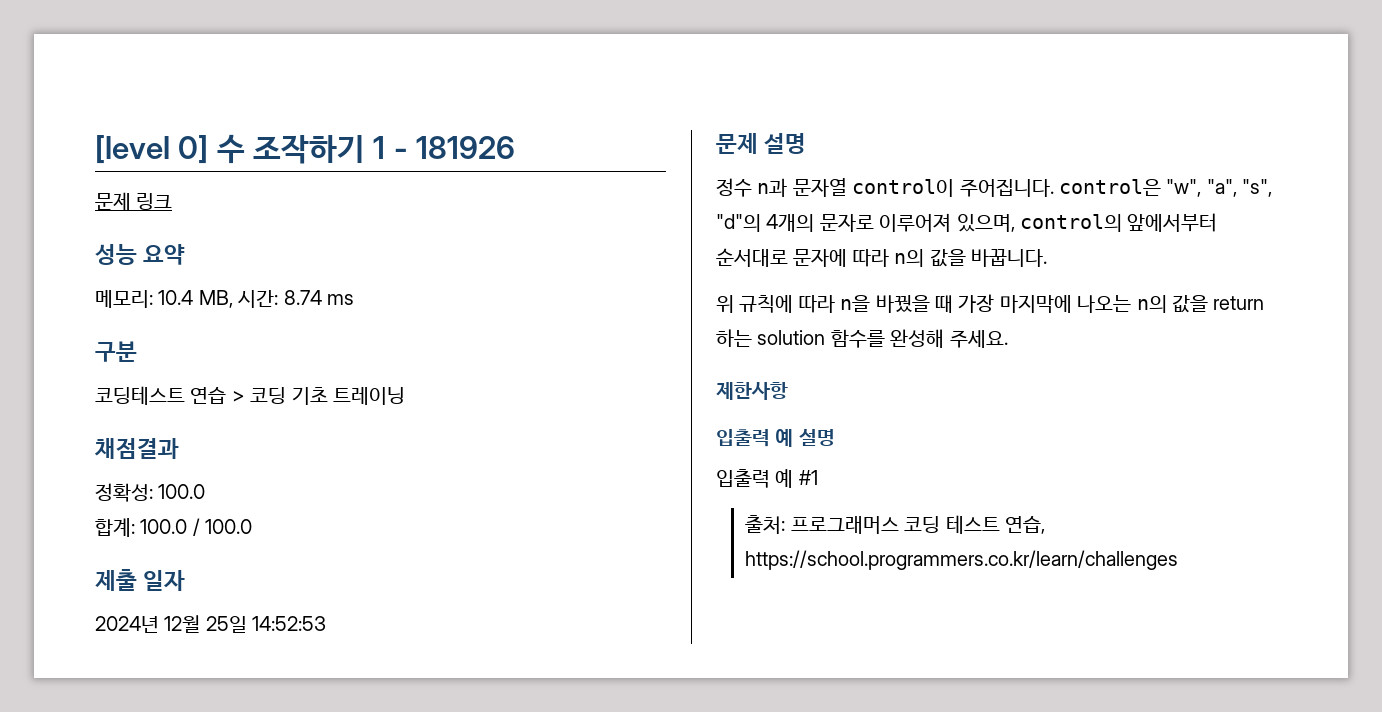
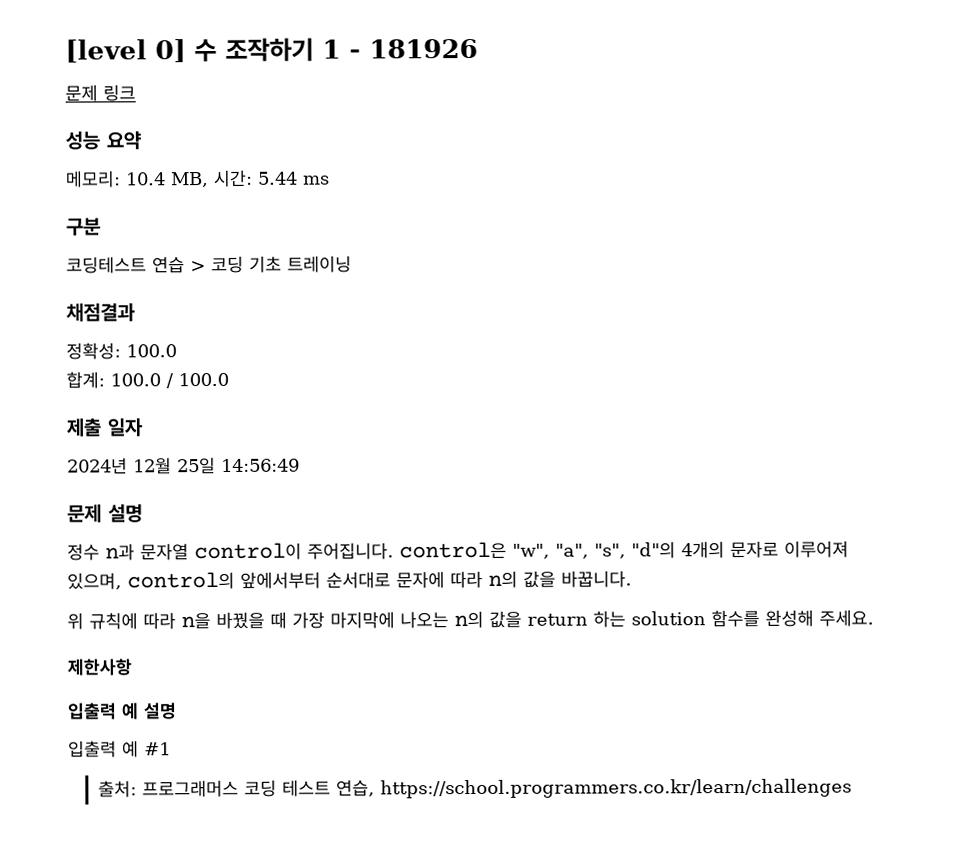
[283,290,322,305] 8.74 -> [258,171,298,185] 5.44
[252,616,327,631] 14:52:53 -> [221,458,300,472] 14:56:49

